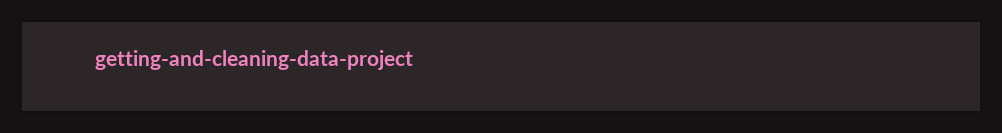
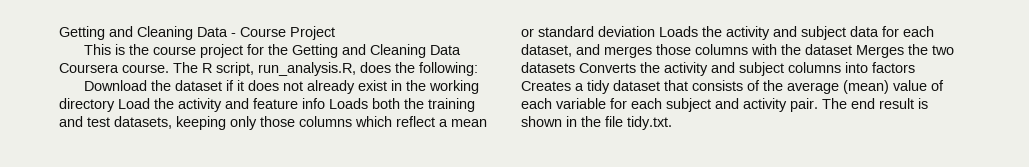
[95,50,413,70] getting-and-cleaning-data-project -> [59,26,335,40] [83,44,461,58] [59,62,478,76] [83,80,479,94] [59,98,475,112] [59,116,487,130] [521,26,934,40] [521,44,954,58] [521,62,915,76] [521,80,944,94] [521,98,928,112] [521,116,672,130] Getting and Cleaning Data - Course Project // This is the course project for the Getting and Cleaning Data Coursera course. The R script, run_analysis.R, does the following: // Download the dataset if it does not already exist in the working directory Load the activity and feature info Loads both the training and test datasets, keeping only those columns which reflect a mean or standard deviation Loads the activity and subject data for each dataset, and merges those columns with the dataset Merges the two datasets Converts the activity and subject columns into factors Creates a tidy dataset that consists of the average (mean) value of each variable for each subject and activity pair. The end result is shown in the file tidy.txt.

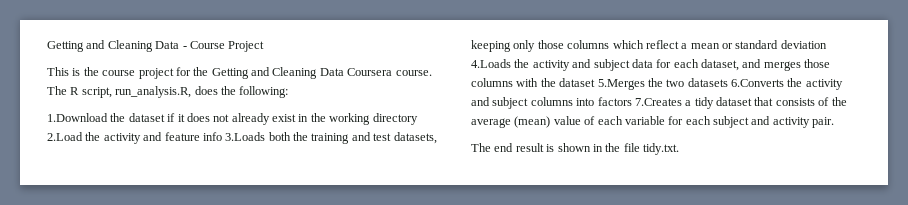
[83,80,147,91] Download -> [47,113,108,122] 1.Download
[118,98,150,109] Load -> [47,132,83,141] 2.Load
[329,98,368,109] Loads -> [225,132,266,141] 3.Loads
[659,26,698,37] Loads -> [471,59,511,68] 4.Loads
[856,45,904,58] Merges -> [597,79,645,90] 5.Merges
[579,63,636,73] Converts -> [731,79,784,87] 6.Converts
[521,81,571,91] Creates -> [634,98,682,106] 7.Creates
(818, 105) none -> (835, 122) //

